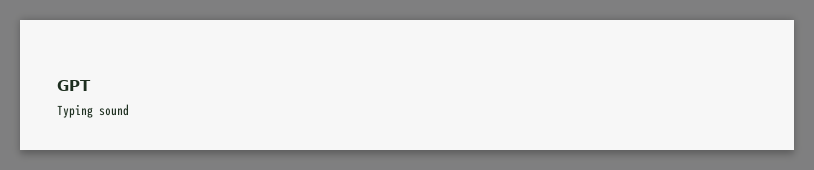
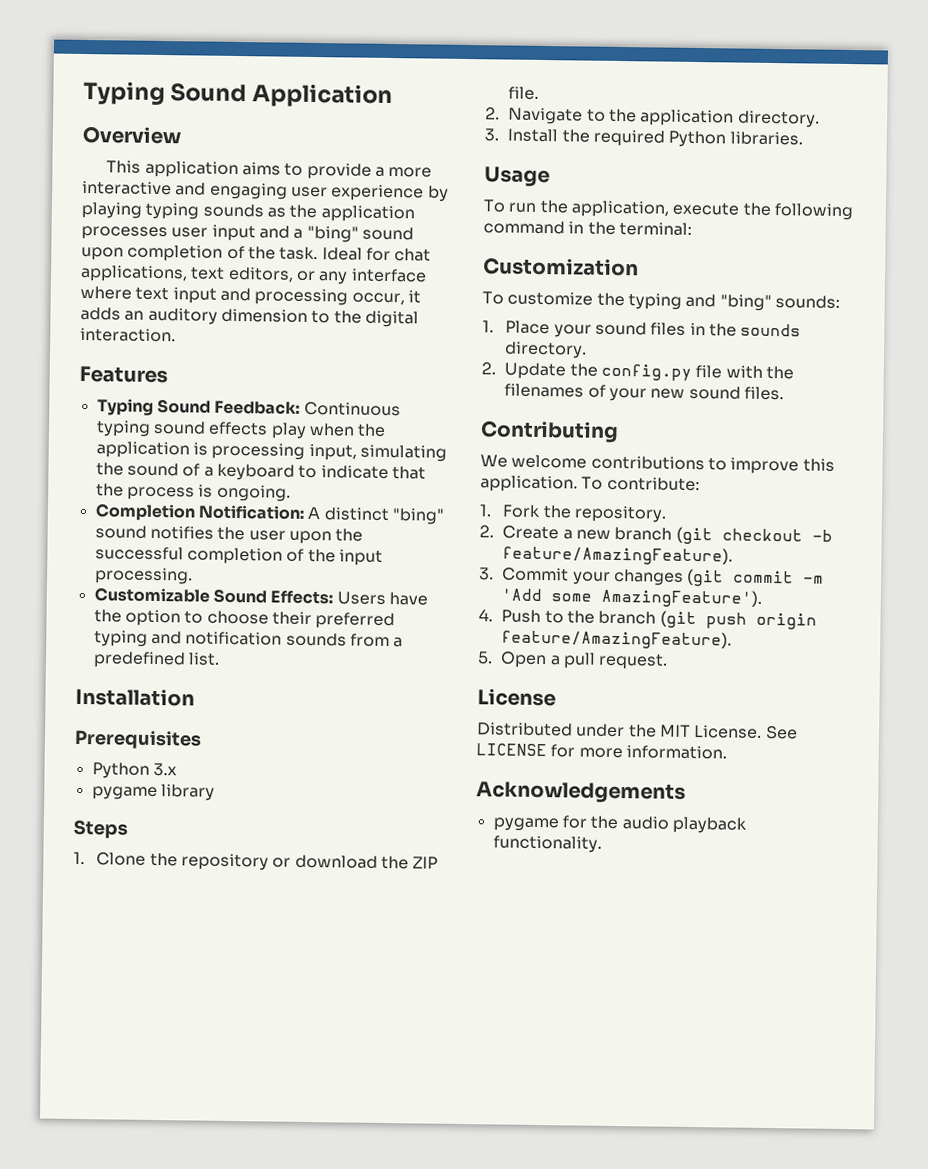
[57,80,91,91] [57,104,129,118] GPT // Typing sound -> [83,80,394,109] [82,125,181,145] [106,160,433,180] [82,180,449,202] [81,201,415,223] [81,224,414,243] [81,244,432,262] [80,264,427,285] [80,285,421,306] [80,306,419,328] [80,327,176,343] [79,365,168,384] [96,398,401,417] [95,420,387,439] [95,441,447,462] [95,462,426,481] [95,483,291,502] [94,503,444,525] [94,525,364,545] [94,546,383,566] [93,567,193,585] [93,587,428,606] [93,609,396,630] [93,630,404,648] [92,651,220,669] [75,687,195,707] [74,729,202,750] [91,762,177,779] [91,784,215,801] [73,819,128,839] [73,851,439,871] [508,86,540,100] [485,107,820,128] [484,128,803,148] [484,166,550,188] [483,199,854,221] [483,220,692,236] [483,257,639,277] [482,291,840,312] [482,320,802,338] [504,341,588,359] [481,362,794,381] [504,383,784,402] [480,420,619,444] [480,454,835,475] [480,475,700,493] [479,504,667,523] [479,525,833,545] [502,545,734,566] [479,567,825,587] [501,588,763,608] [478,609,817,630] [501,629,733,650] [477,651,669,670] [477,688,556,707] [477,722,798,740] [476,743,727,760] [476,781,686,804] [492,815,747,834] [492,835,602,853] Typing Sound Application // Overview // This application aims to provide a more interactive and engaging user experience by playing typing sounds as the application processes user input and a "bing" sound upon completion of the task. Ideal for chat applications, text editors, or any interface where text input and processing occur, it adds an auditory dimension to the digital interaction. // Features // Typing Sound Feedback: Continuous typing sound effects play when the application is processing input, simulating the sound of a keyboard to indicate that the process is ongoing. // Completion Notification: A distinct "bing" sound notifies the user upon the successful completion of the input processing. // Customizable Sound Effects: Users have the option to choose their preferred typing and notification sounds from a predefined list. // Installation // Prerequisites // Python 3.x // pygame library // Steps // 1. Clone the repository or download the ZIP file. // 2. Navigate to the application directory. // 3. Install the required Python libraries. // Usage // To run the application, execute the following command in the terminal: // Customization // To customize the typing and "bing" sounds: // 1. Place your sound files in the sounds directory. // 2. Update the config.py file with the filenames of your new sound files. // Contributing // We welcome contributions to improve this application. To contribute: // 1. Fork the repository. // 2. Create a new branch (git checkout -b feature/AmazingFeature). // 3. Commit your changes (git commit -m 'Add some AmazingFeature'). // 4. Push to the branch (git push origin feature/AmazingFeature). // 5. Open a pull request. // License // Distributed under the MIT License. See LICENSE for more information. // Acknowledgements // pygame for the audio playback functionality.

